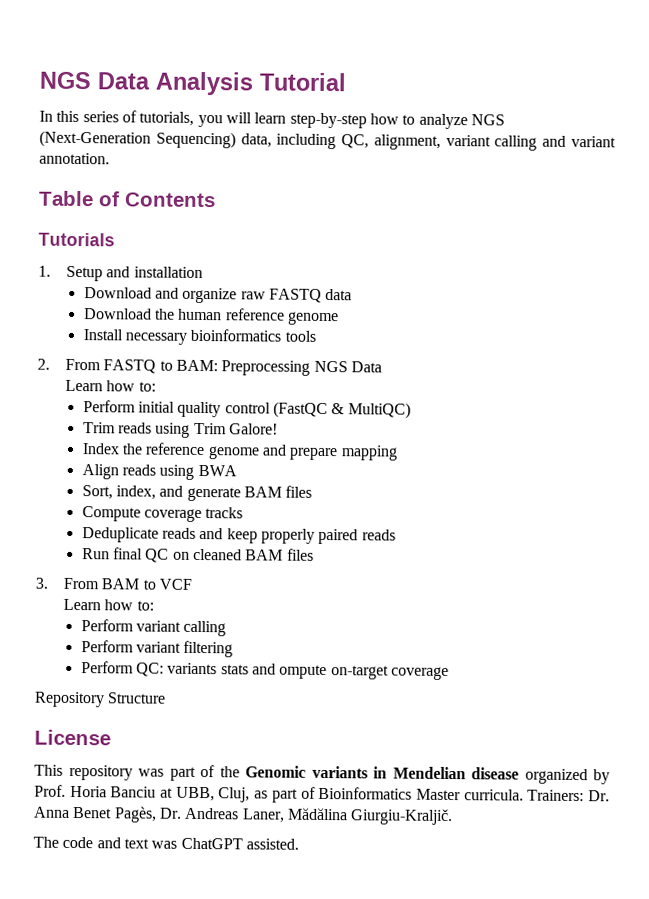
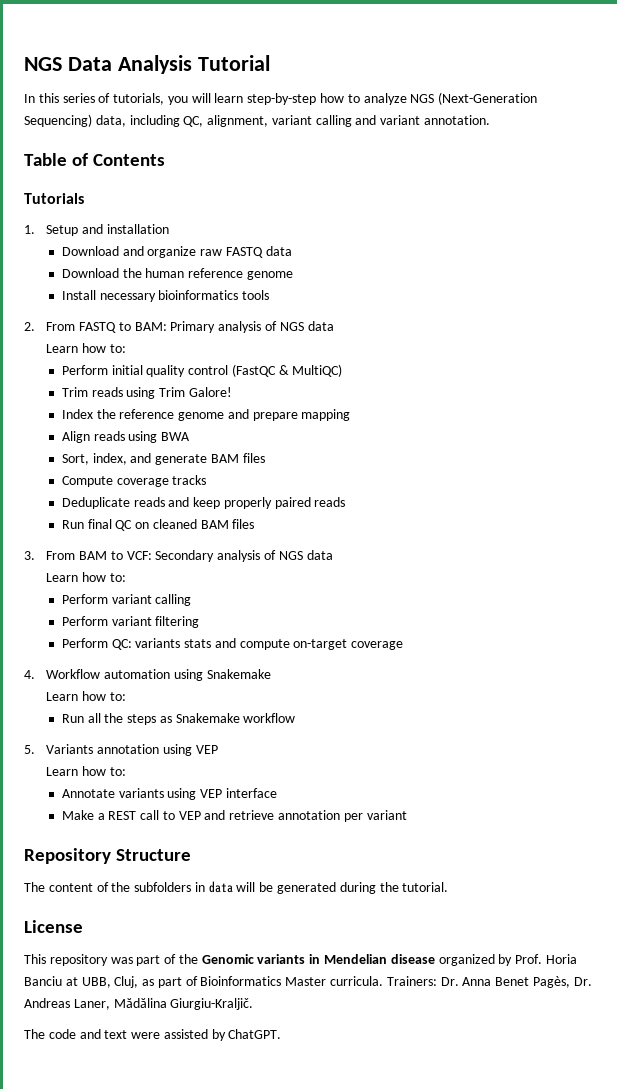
[221,360,382,376] Preprocessing NGS Data -> [170,321,334,333] Primary analysis of NGS data
[158,578,192,590] VCF -> [126,550,333,562] VCF: Secondary analysis of NGS data
[279,664,328,680] ompute -> [239,639,290,650] compute
[34,691,167,708] Repository Structure -> [24,669,271,681] [46,691,126,701] [61,713,296,725] [24,744,218,756] [46,766,126,776] [61,788,277,800] [61,810,407,822] [24,848,192,864] [24,881,449,894] 4. Workflow automation using Snakemake // Learn how to: // Run all the steps as Snakemake workflow // 5. Variants annotation using VEP // Learn how to: // Annotate variants using VEP interface // Make a REST call to VEP and retrieve annotation per variant // Repository Structure // The content of the subfolders in data will be generated during the tutorial.
[151,837,299,850] was ChatGPT assisted. -> [131,1029,282,1041] were assisted by ChatGPT.

